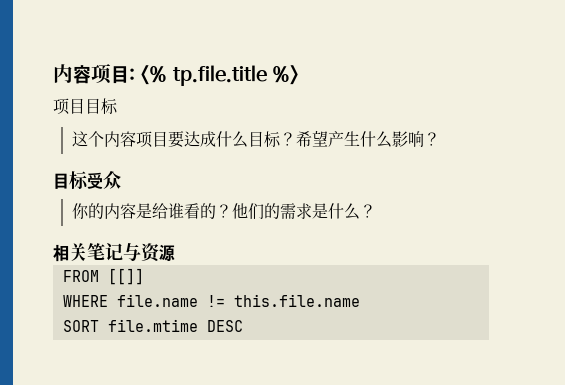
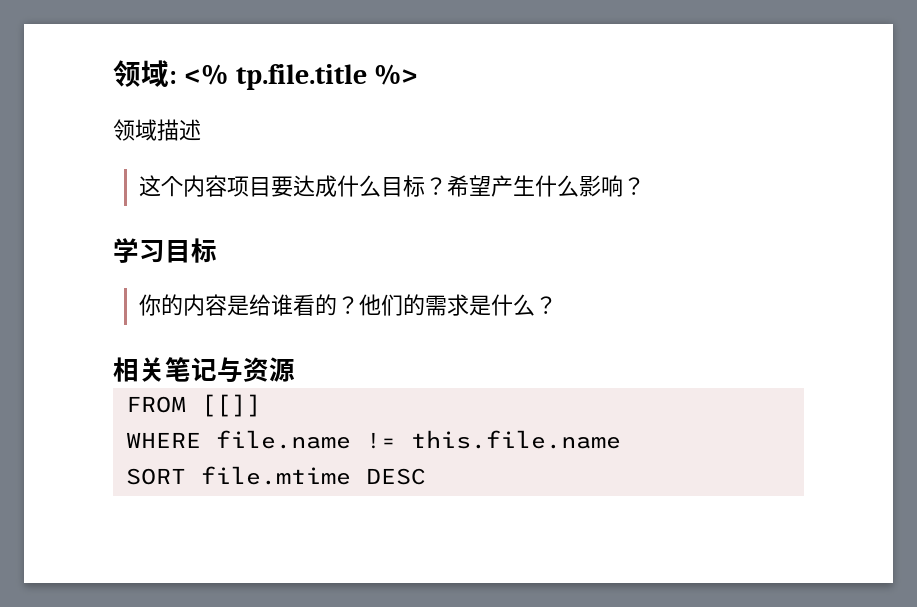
[53,64,129,84] 内容项目 -> [113,60,169,87] 领域
[53,98,118,115] 项目目标 -> [113,119,201,141] 领域描述
[53,171,121,190] 目标受众 -> [113,238,217,263] 学习目标

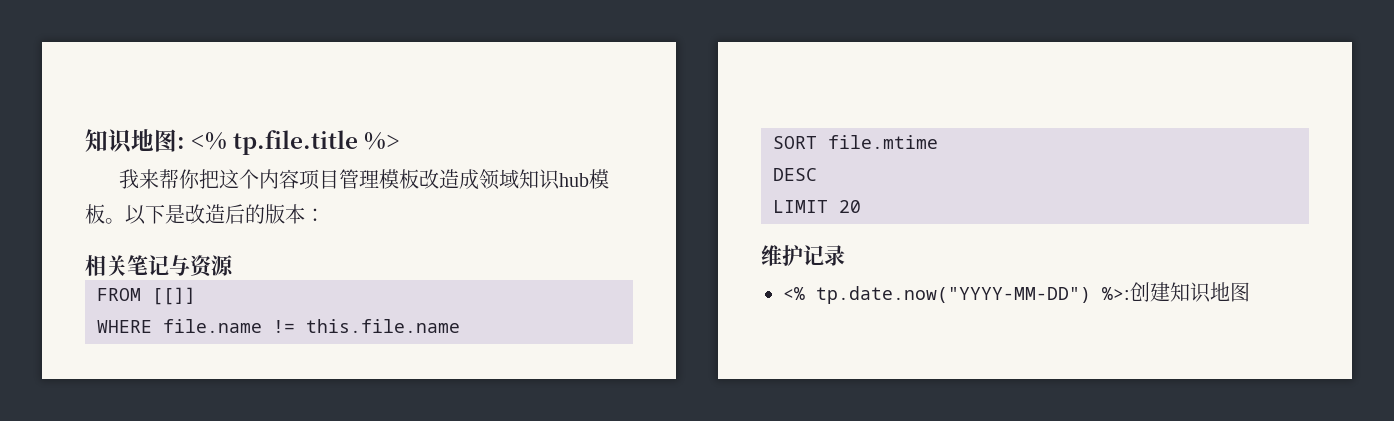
[113,60,169,87] 领域 -> [85,129,177,154] 知识地图
[113,119,201,141] 领域描述 // -> [118,169,219,189] 我来帮你把
[271,175,646,197] [113,238,217,263] [139,294,558,316] 要达成什么目标？希望产生什么影响？ // 学习目标 // 你的内容是给谁看的？他们的需求是什么？ -> [338,169,609,190] [85,204,325,225] 管理模板改造成领域知识hub模板。以下是改造后的版本：
(352, 475) none -> (938, 142) //
(427, 476) none -> [773,200,861,213] [761,245,845,266] [783,282,1250,304] // LIMIT 20 // 维护记录 // <% tp.date.now("YYYY-MM-DD") %>:创建知识地图

